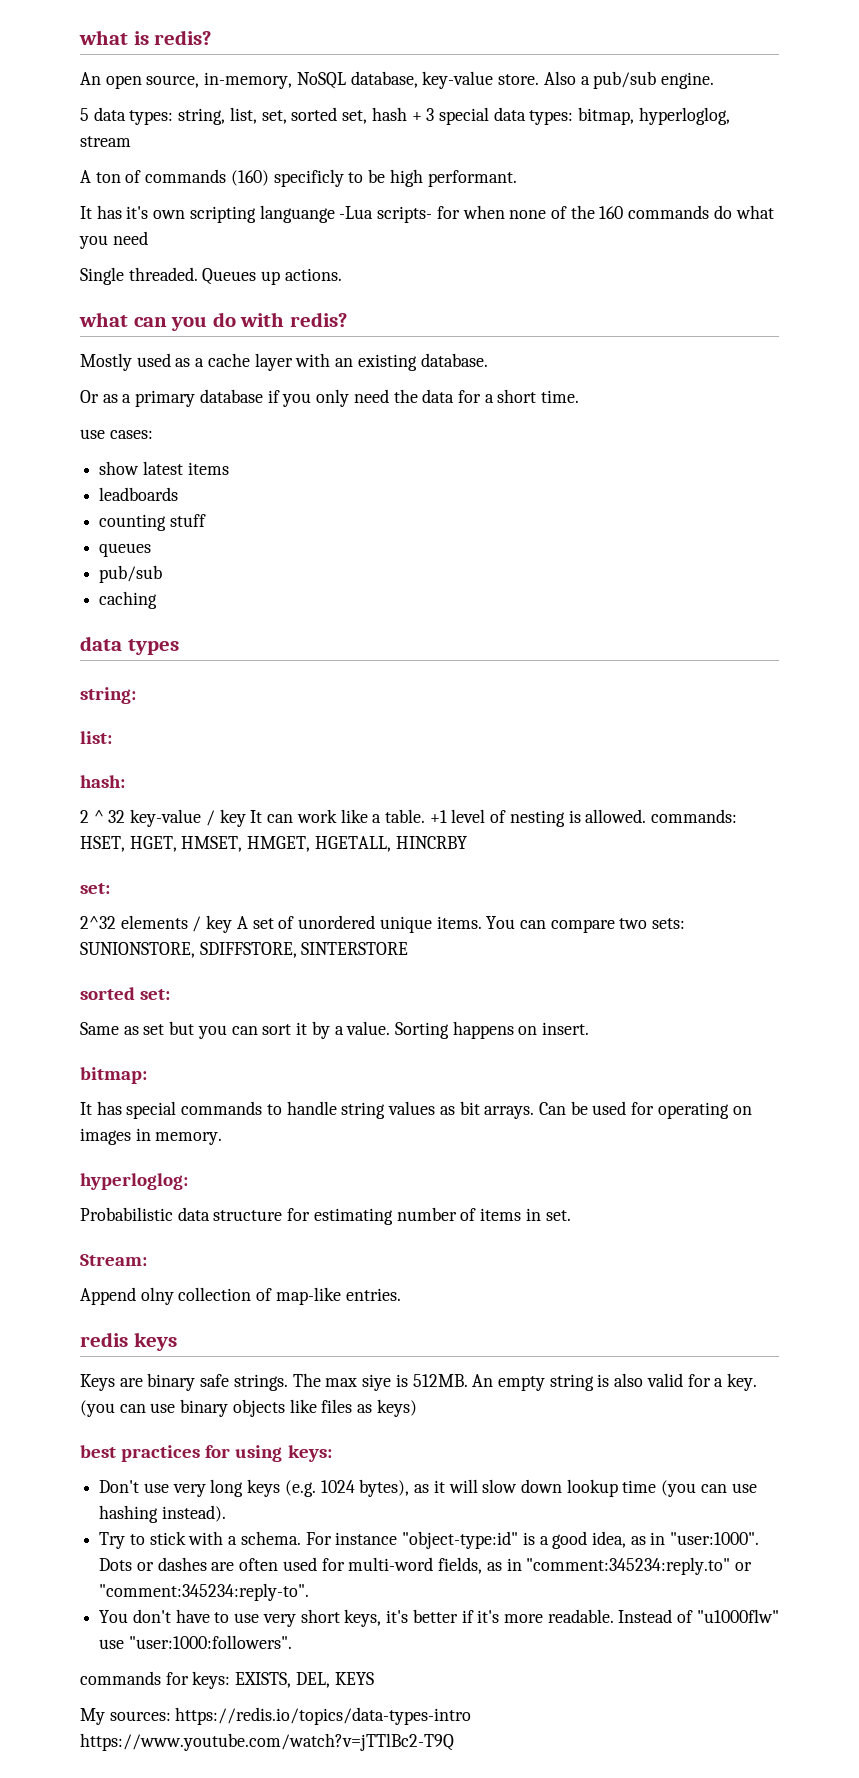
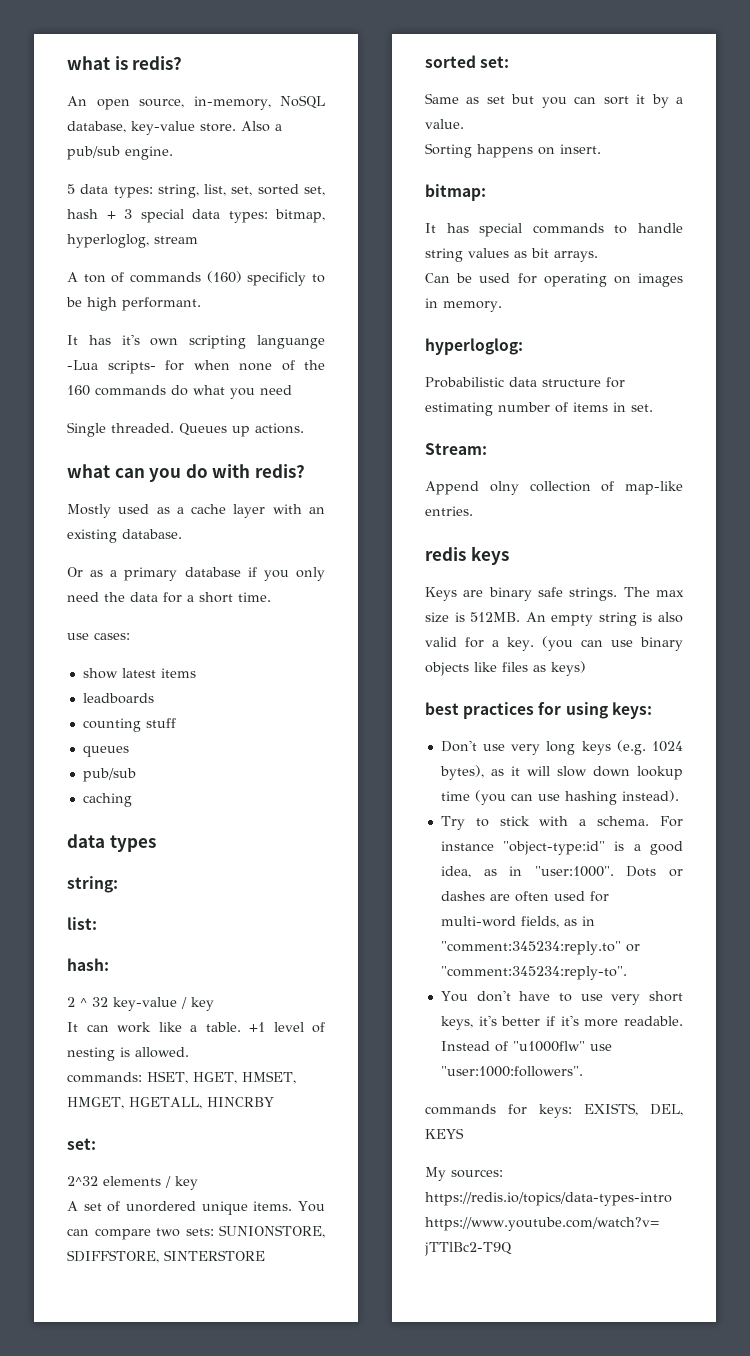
(246, 818) none -> (214, 1004) //
(647, 816) none -> (189, 1052) //
(233, 924) none -> (198, 1183) //
(391, 1028) none -> (464, 124) //
(535, 1112) none -> (598, 256) //
[362,1374,392,1391] siye -> [425,612,449,623] size

